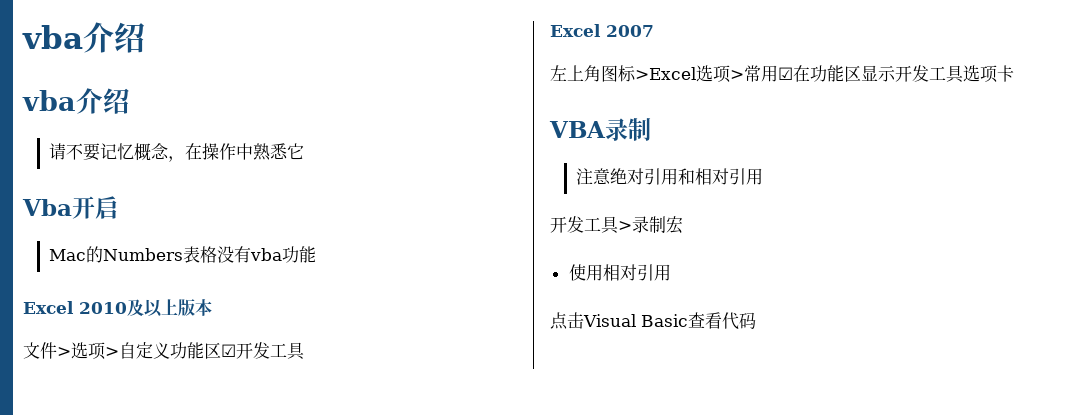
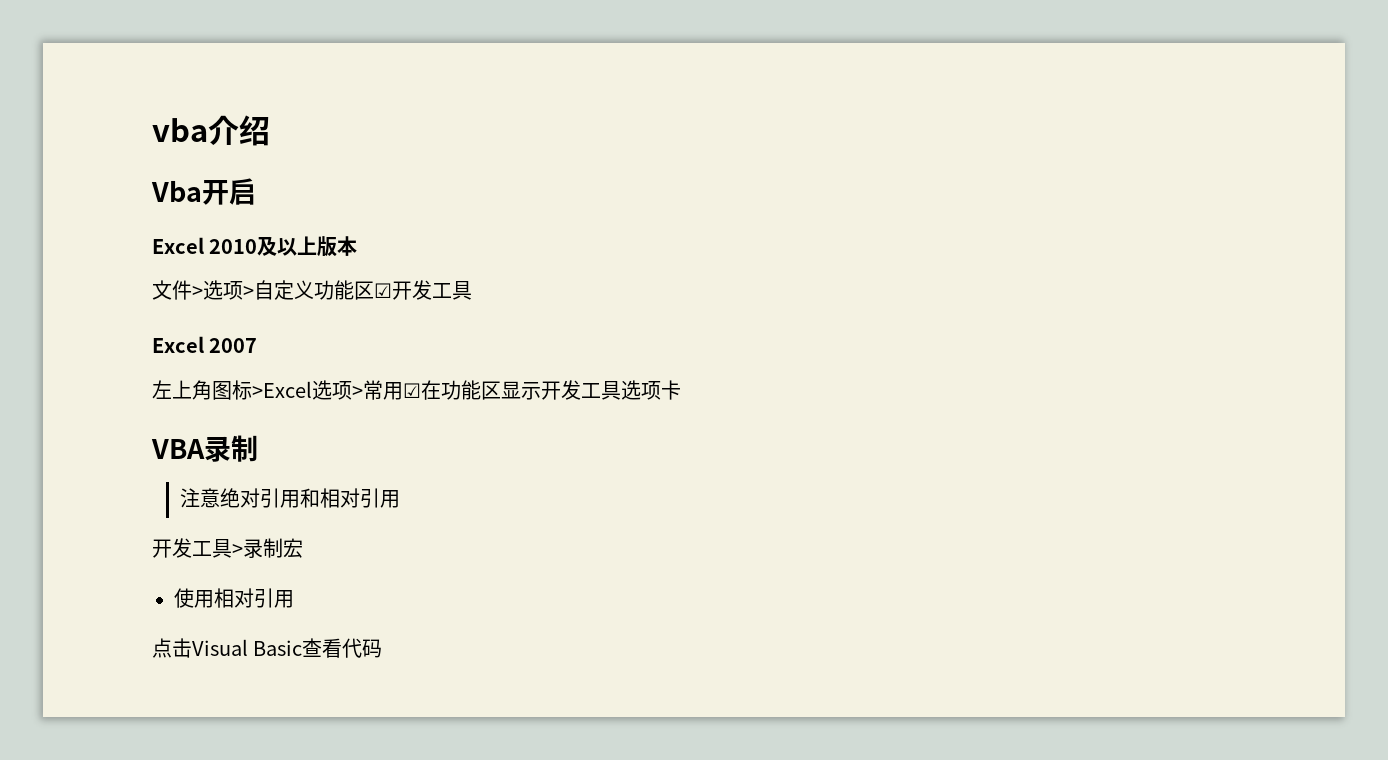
[22,22,145,53] [22,88,130,114] [49,143,305,162] [22,196,118,219] [49,246,317,263] vba介绍 // vba介绍 // 请不要记忆概念，在操作中熟悉它 // Vba开启 // Mac的Numbers表格没有vba功能 -> [152,115,270,146] [151,178,256,205] vba介绍 // Vba开启

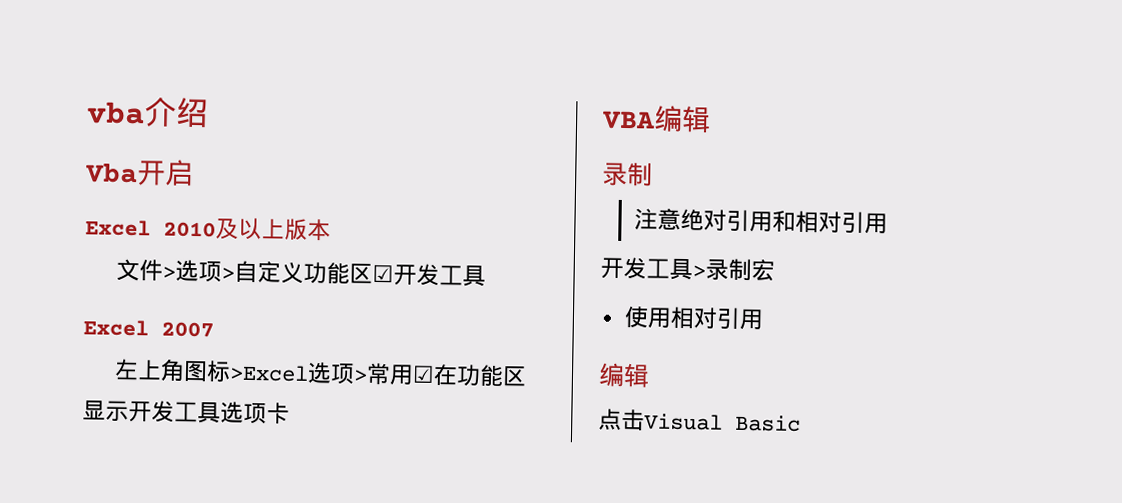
(205, 449) none -> [653,105,711,134] 编辑 //
(294, 599) none -> [598,362,650,388] // 编辑
[302,638,383,658] 查看代码 -> (801, 423) none

